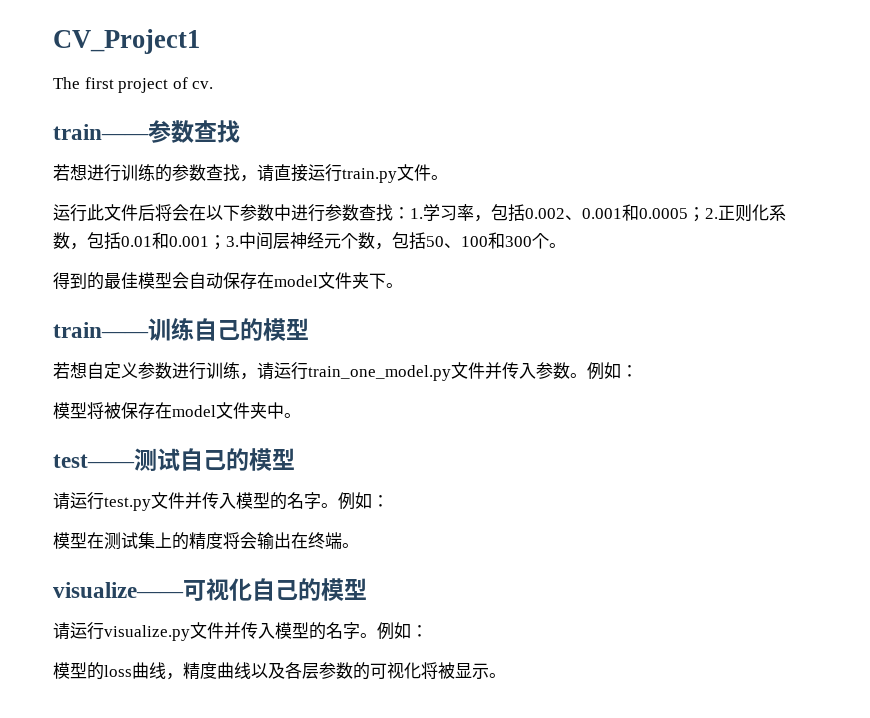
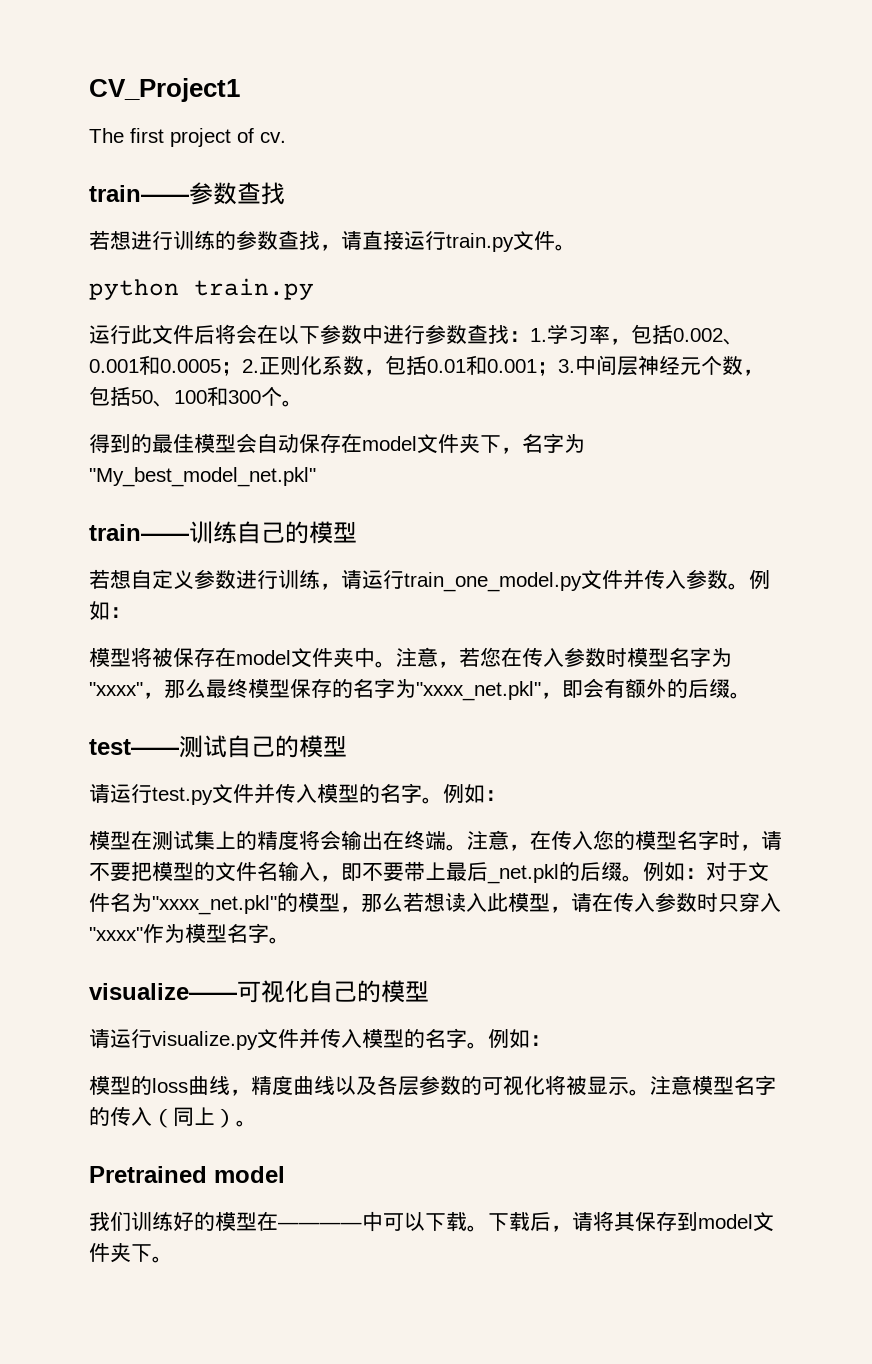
(448, 177) none -> [89,278,314,300] // python train.py
[386,283,403,288] 。 -> [501,433,585,454] [89,467,316,487] ，名字为"My_best_model_net.pkl"
(301, 415) none -> [396,647,732,668] [89,678,751,701] 注意，若您在传入参数时模型名字为"xxxx"，那么最终模型保存的名字为"xxxx_net.pkl"，即会有额外的后缀。
(359, 545) none -> [467,830,782,851] [89,861,769,884] [89,892,781,915] [89,923,290,944] 注意，在传入您的模型名字时，请不要把模型的文件名输入，即不要带上最后_net.pkl的后缀。例如：对于文件名为"xxxx_net.pkl"的模型，那么若想读入此模型，请在传入参数时只穿入"xxxx"作为模型名字。
(506, 675) none -> [650,1075,776,1095] [89,1106,257,1128] [89,1166,285,1183] [89,1211,774,1232] [89,1243,173,1263] 注意模型名字的传入（同上）。 // Pretrained model // 我们训练好的模型在————中可以下载。下载后，请将其保存到model文件夹下。

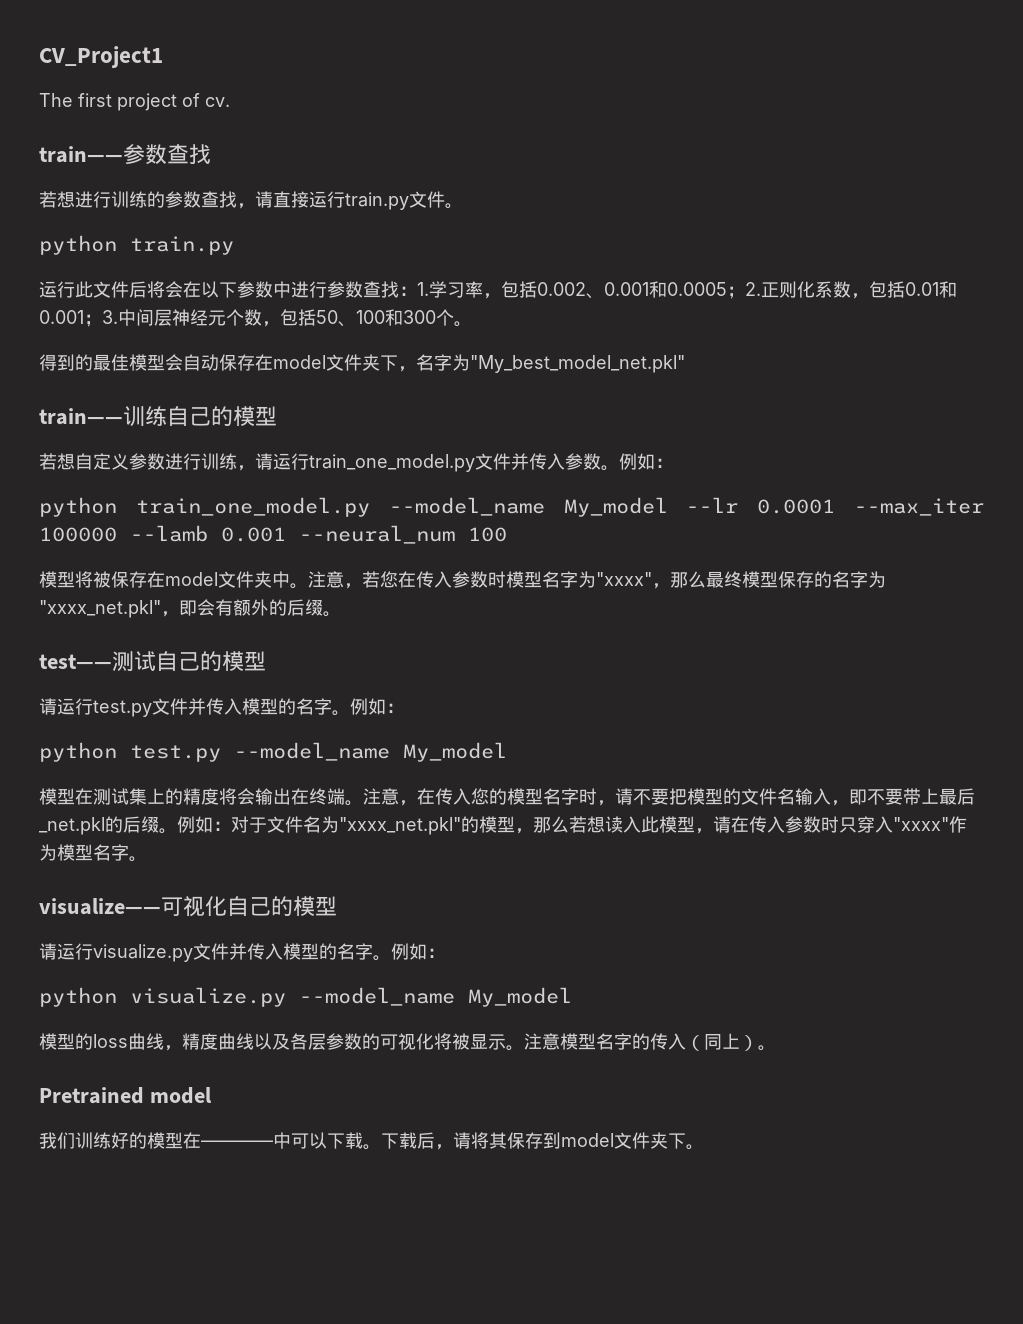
(131, 612) none -> [39,497,985,517] [39,525,507,544] // python train_one_model.py --model_name My_model --lr 0.0001 --max_iter 100000 --lamb 0.001 --neural_num 100
(506, 795) none -> [39,742,507,762] // python test.py --model_name My_model
(551, 1040) none -> [39,987,572,1007] // python visualize.py --model_name My_model

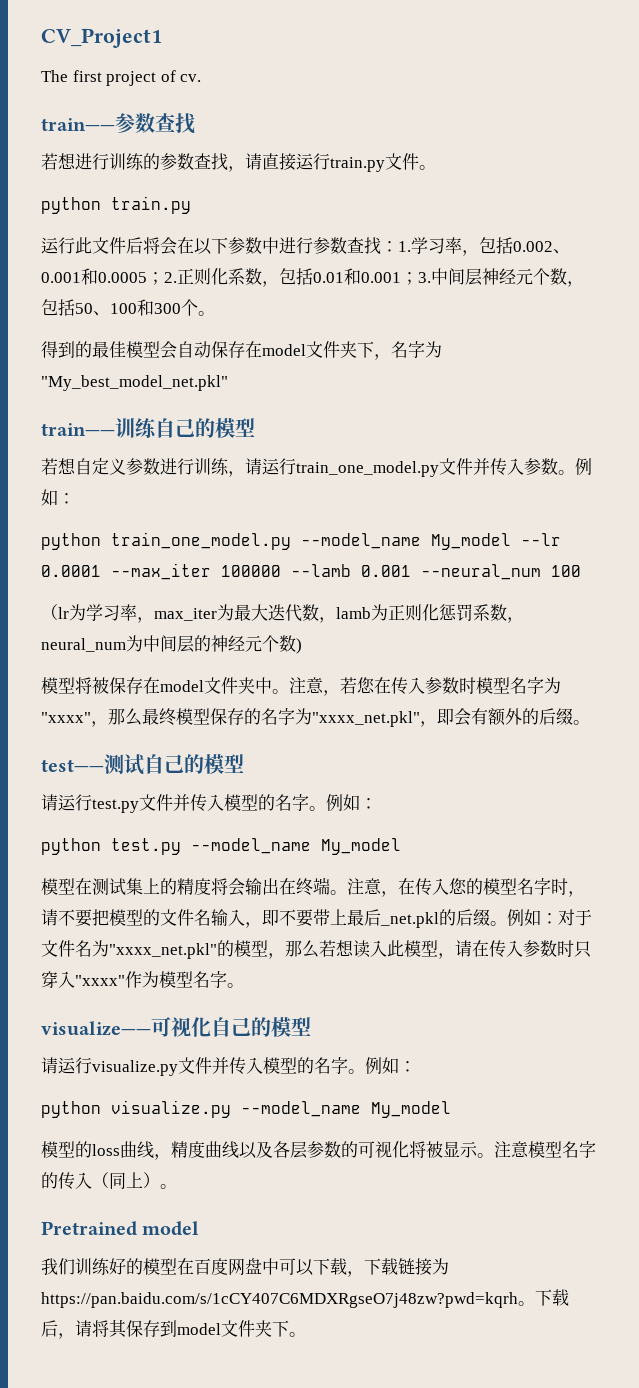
(507, 534) none -> [41,604,524,623] [41,635,302,654] // （lr为学习率，max_iter为最大迭代数，lamb为正则化惩罚系数，neural_num为中间层的神经元个数)
[201,1140,273,1147] ———— -> [194,1258,262,1276] 百度网盘
(363, 1140) none -> [347,1258,449,1277] [41,1292,518,1308] ，下载链接为https://pan.baidu.com/s/1cCY407C6MDXRgseO7j48zw?pwd=kqrh

